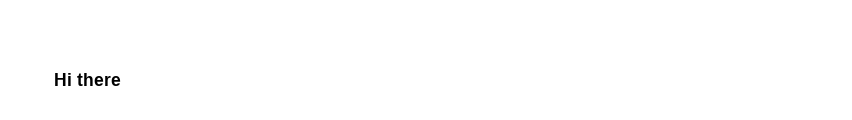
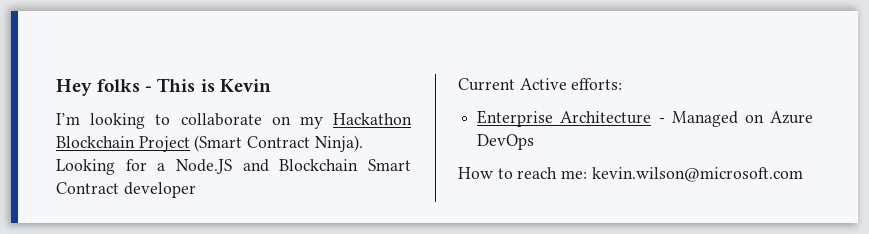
[54,73,121,86] Hi there -> [56,78,271,96] [56,113,412,129] [56,135,363,152] [56,159,411,175] [56,182,196,198] [458,78,623,91] [477,110,813,127] [477,134,535,150] [458,167,803,182] Hey folks - This is Kevin // I’m looking to collaborate on my Hackathon Blockchain Project (Smart Contract Ninja). Looking for a Node.JS and Blockchain Smart Contract developer // Current Active efforts: // Enterprise Architecture - Managed on Azure DevOps // How to reach me: kevin.wilson@microsoft.com

